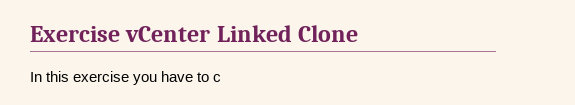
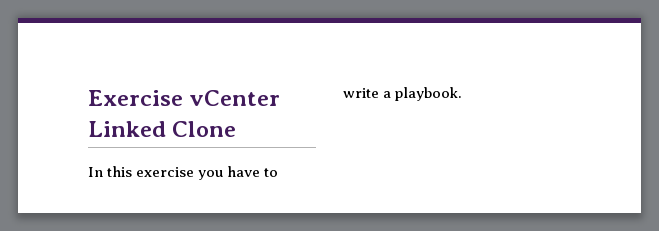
[213,74,222,82] c -> [343,87,463,101] write a playbook.

